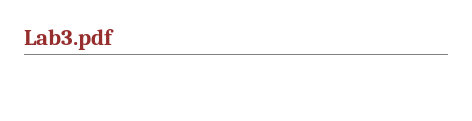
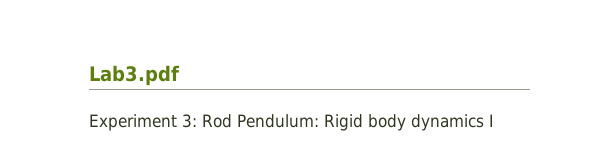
(114, 39) none -> [89,114,494,131] // Experiment 3: Rod Pendulum: Rigid body dynamics I

